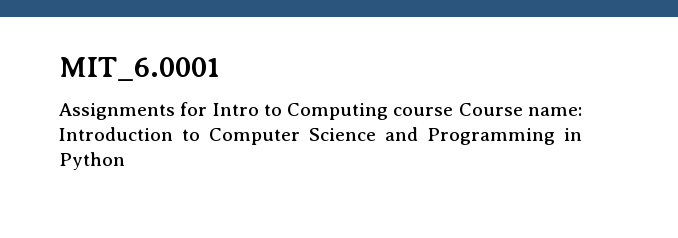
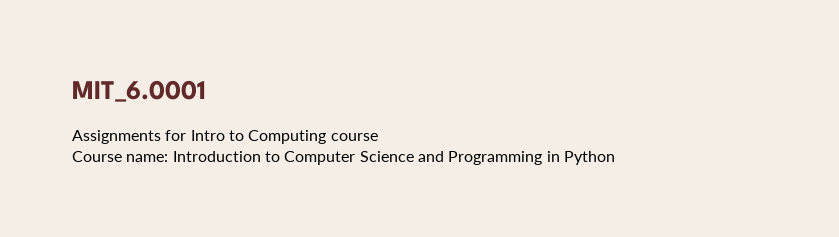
(454, 111) none -> (378, 137) //

